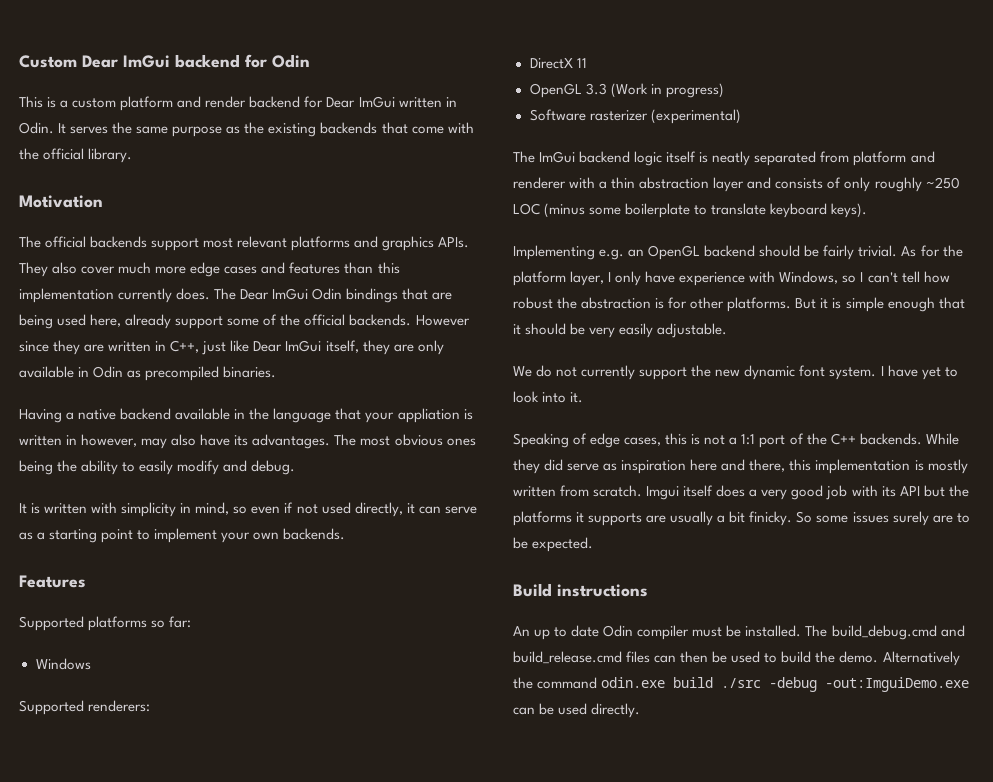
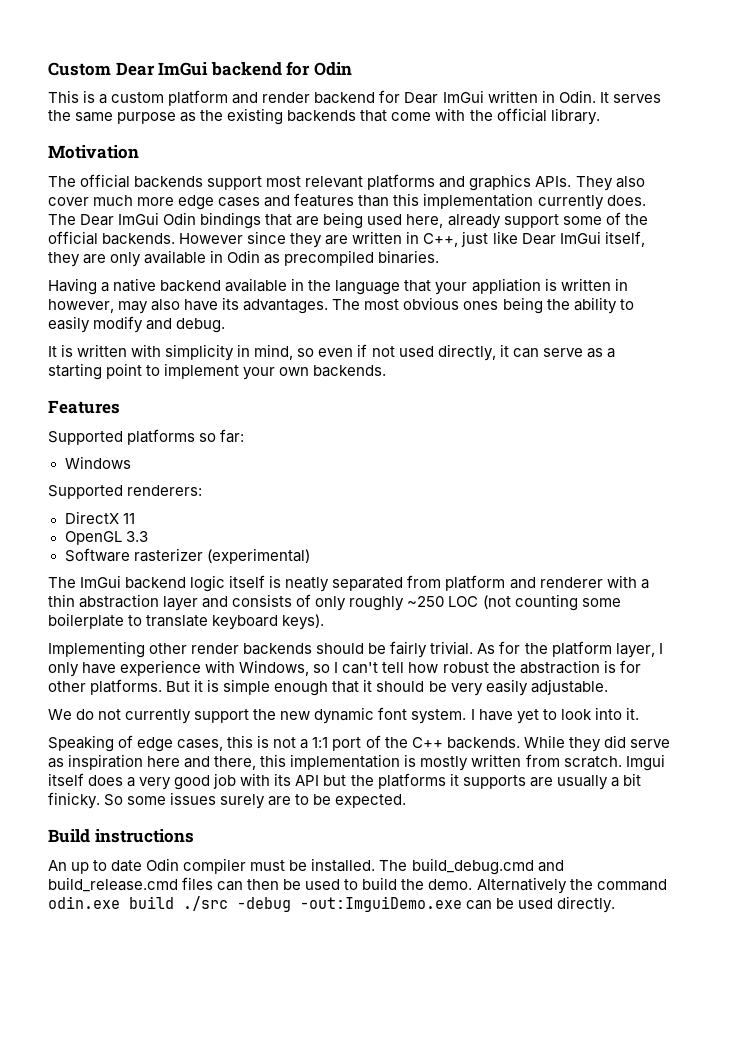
[610,83,724,98] (Work in progress) -> (148, 536) none
[544,203,586,218] (minus -> [482,594,578,611] (not counting
[599,245,756,260] e.g. an OpenGL backend -> [149,643,313,655] other render backends

